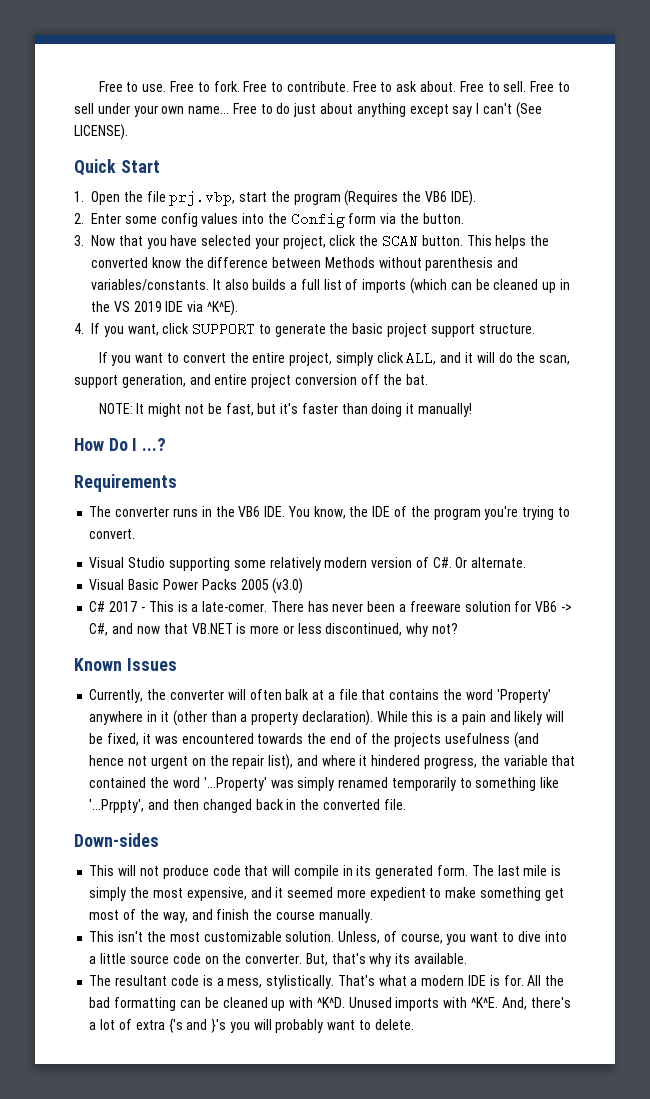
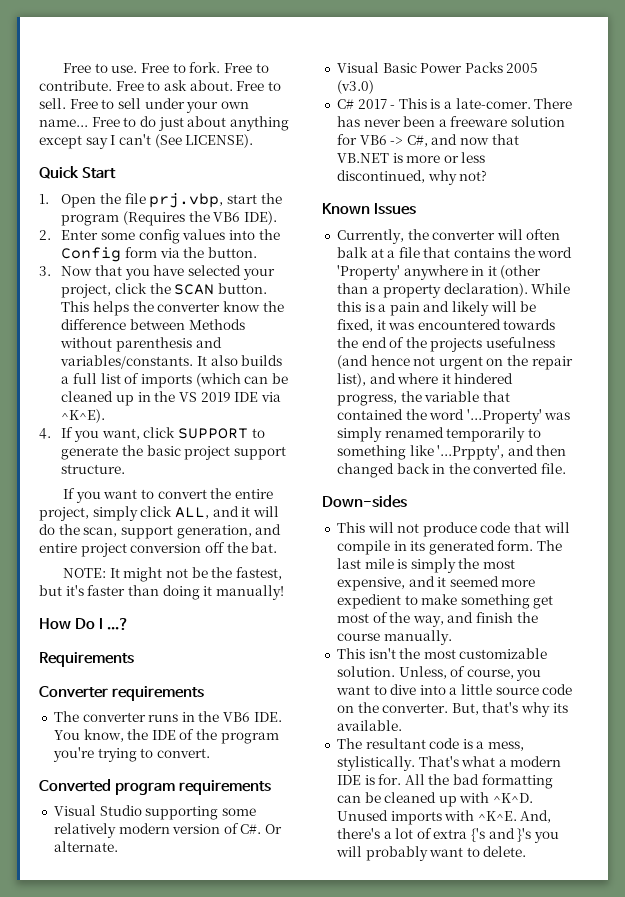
[91,257,148,268] converted -> [157,302,221,312] converter
[225,403,254,416] fast, -> [211,567,283,580] the fastest,
(177, 483) none -> [39,686,204,701] // Converter requirements
(136, 534) none -> [39,779,271,795] // Converted program requirements

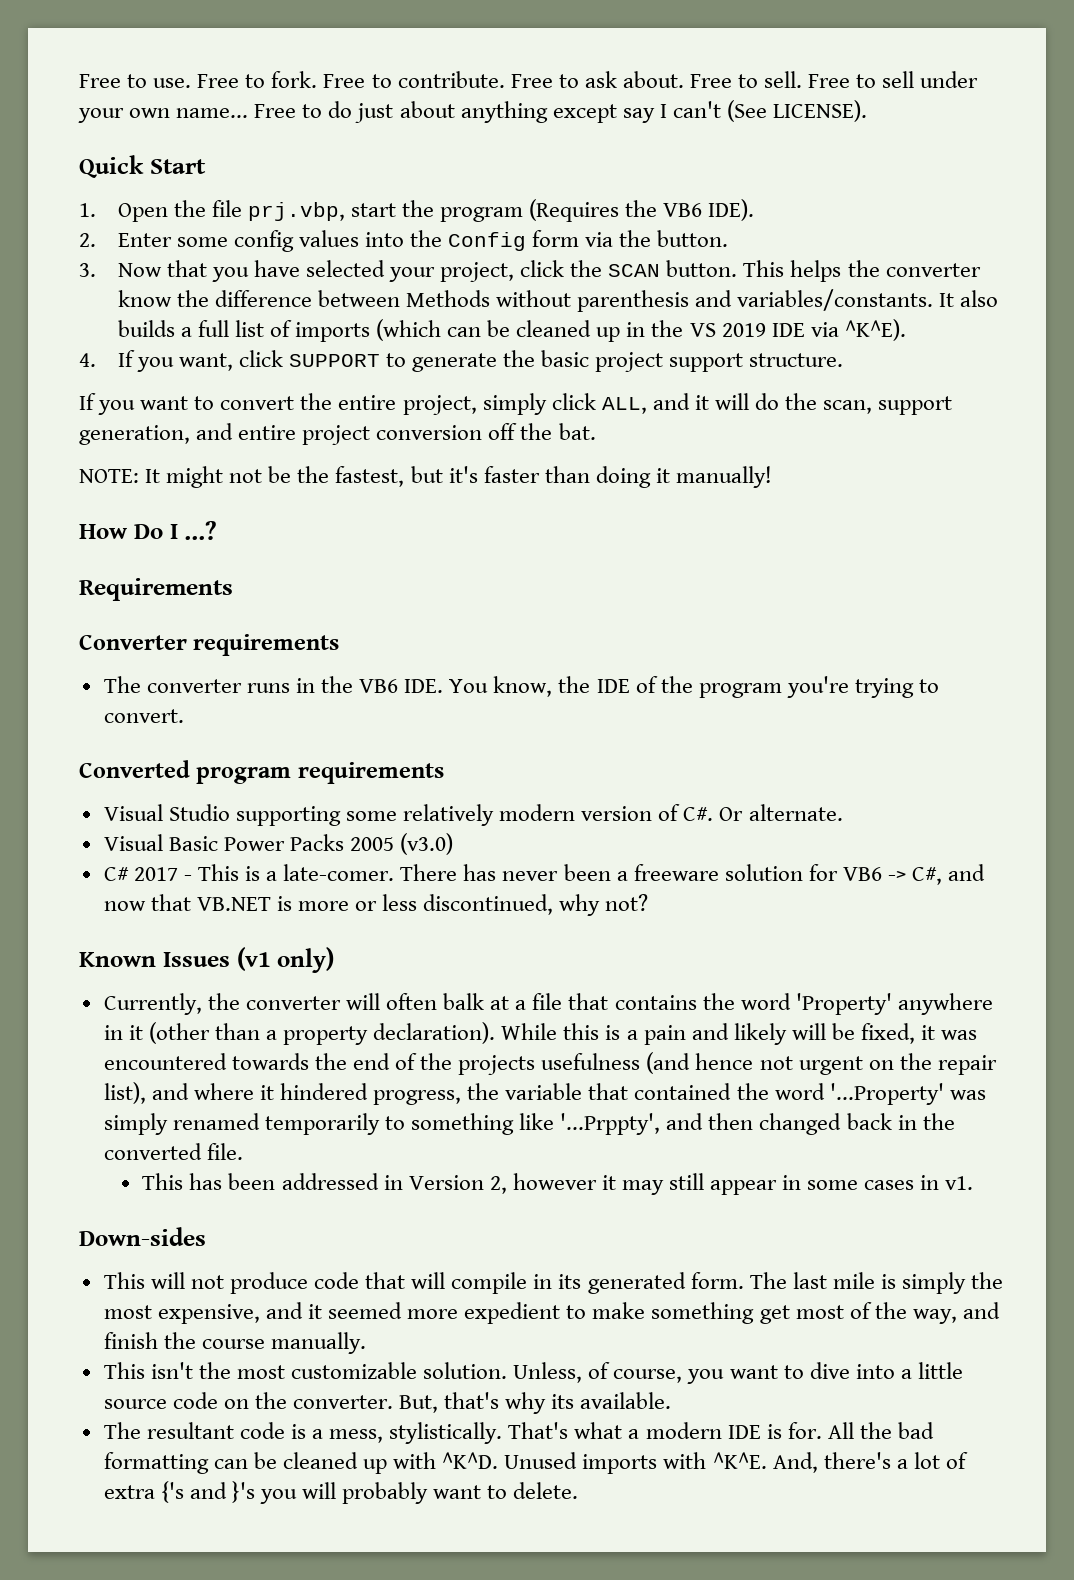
(417, 209) none -> [236,947,335,973] (v1 only)
(567, 468) none -> [142,1173,974,1195] // This has been addressed in Version 2, however it may still appear in some cases in v1.

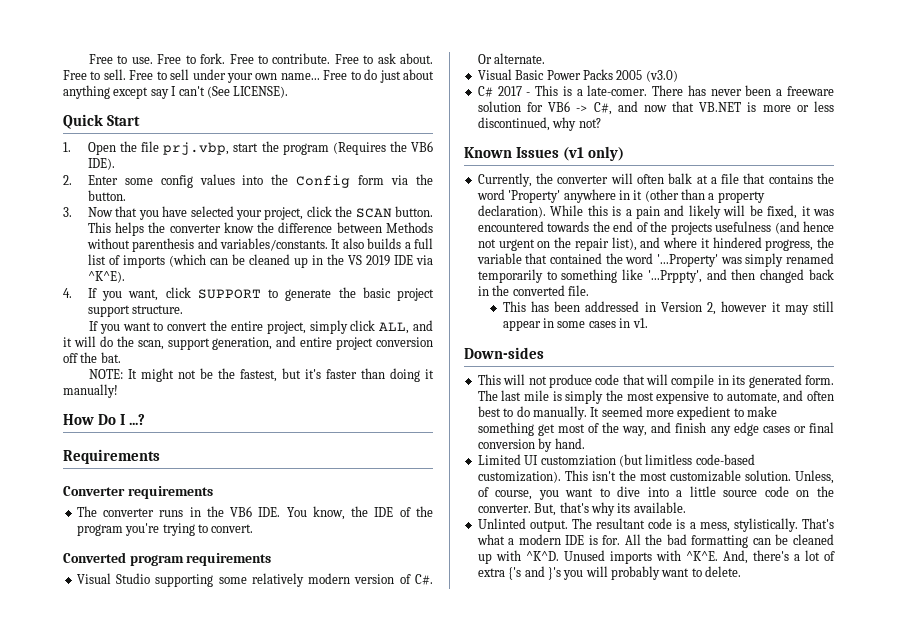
[157,1302,322,1324] expensive, and it -> [656,390,834,404] [477,406,600,420] expensive to automate, and often best to do manually. It
[163,1332,366,1354] the course manually. // -> [710,422,834,436] [477,438,585,452] [477,454,755,467] [477,471,561,483] any edge cases or final conversion by hand. // Limited UI customziation (but limitless code-based customization).
(672, 1400) none -> [477,518,568,532] Unlinted output.

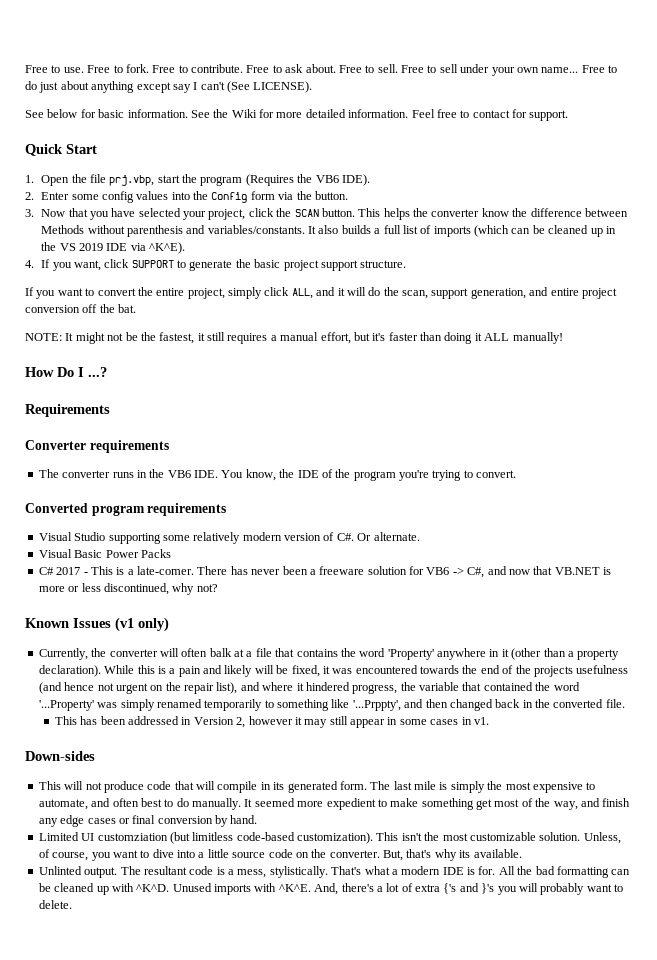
(289, 92) none -> [25,109,569,121] // See below for basic information. See the Wiki for more detailed information. Feel free to contact for support.
(277, 375) none -> [197,332,351,344] it still requires a manual effort,
(434, 374) none -> [484,333,510,341] ALL
[616,70,678,82] 2005 (v3.0) -> (171, 553) none

